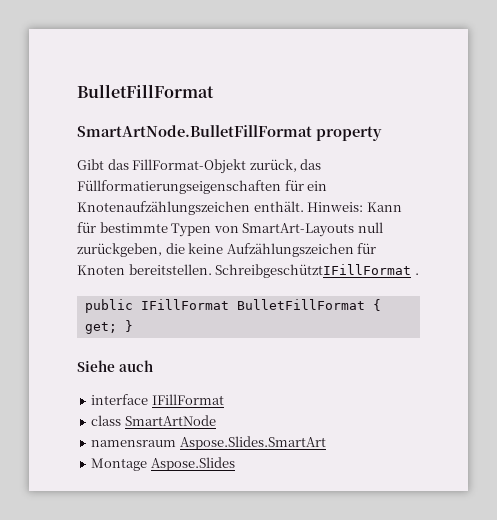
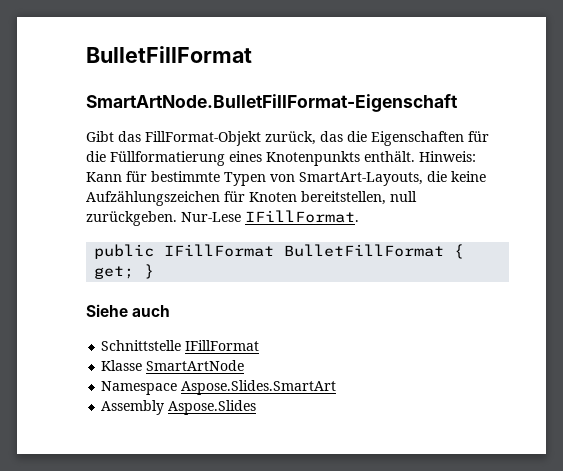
[77,125,382,141] SmartArtNode.BulletFillFormat property -> [86,94,458,112] SmartArtNode.BulletFillFormat-Eigenschaft
[77,180,328,194] [77,201,250,215] Füllformatierungseigenschaften für ein Knotenaufzählungszeichen -> [347,131,489,146] [86,151,360,166] die Eigenschaften für die Füllformatierung eines Knotenpunkts
[242,222,383,237] [77,243,162,257] SmartArt-Layouts null zurückgeben, -> [299,172,423,186] SmartArt-Layouts,
[128,264,419,278] bereitstellen. SchreibgeschütztIFillFormat . -> [301,191,417,205] [86,210,359,226] bereitstellen, null zurückgeben. Nur-Lese IFillFormat.
[91,394,149,405] interface -> [101,340,182,351] Schnittstelle
[91,415,122,426] class -> [101,360,143,371] Klasse
[91,440,177,447] namensraum -> [101,381,178,395] Namespace
[91,458,148,471] Montage -> [101,400,165,415] Assembly

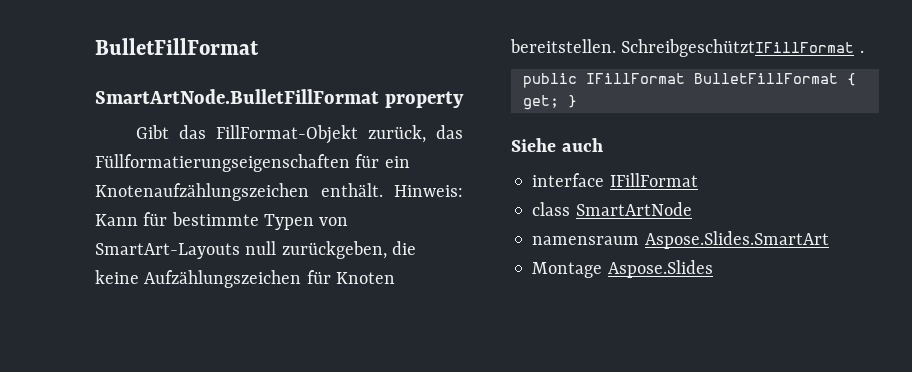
[86,94,458,112] SmartArtNode.BulletFillFormat-Eigenschaft -> [95,89,464,108] SmartArtNode.BulletFillFormat property
[347,131,489,146] [86,151,360,166] die Eigenschaften für die Füllformatierung eines Knotenpunkts -> [95,154,410,172] [95,183,309,201] Füllformatierungseigenschaften für ein Knotenaufzählungszeichen
[299,172,423,186] SmartArt-Layouts, -> [95,241,387,259] SmartArt-Layouts null zurückgeben,
[301,191,417,205] [86,210,359,226] bereitstellen, null zurückgeben. Nur-Lese IFillFormat. -> [510,39,864,57] bereitstellen. SchreibgeschütztIFillFormat .
[101,340,182,351] Schnittstelle -> [532,173,605,187] interface
[101,360,143,371] Klasse -> [532,202,571,216] class
[101,381,178,395] Namespace -> [532,236,640,245] namensraum
[101,400,165,415] Assembly -> [532,262,603,278] Montage

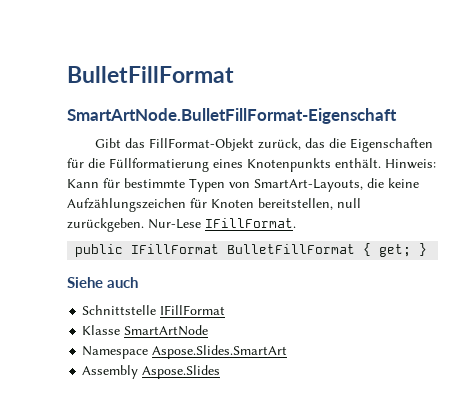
[95,89,464,108] SmartArtNode.BulletFillFormat property -> [67,108,397,124] SmartArtNode.BulletFillFormat-Eigenschaft
[95,154,410,172] [95,183,309,201] Füllformatierungseigenschaften für ein Knotenaufzählungszeichen -> [328,138,433,152] [67,158,331,172] die Eigenschaften für die Füllformatierung eines Knotenpunkts
[95,241,387,259] SmartArt-Layouts null zurückgeben, -> [254,179,363,192] SmartArt-Layouts,
[510,39,864,57] bereitstellen. SchreibgeschütztIFillFormat . -> [258,198,361,210] [67,218,296,232] bereitstellen, null zurückgeben. Nur-Lese IFillFormat.
[532,173,605,187] interface -> [82,305,157,315] Schnittstelle
[532,202,571,216] class -> [82,325,121,335] Klasse
[532,236,640,245] namensraum -> [82,346,149,359] Namespace
[532,262,603,278] Montage -> [82,365,139,379] Assembly

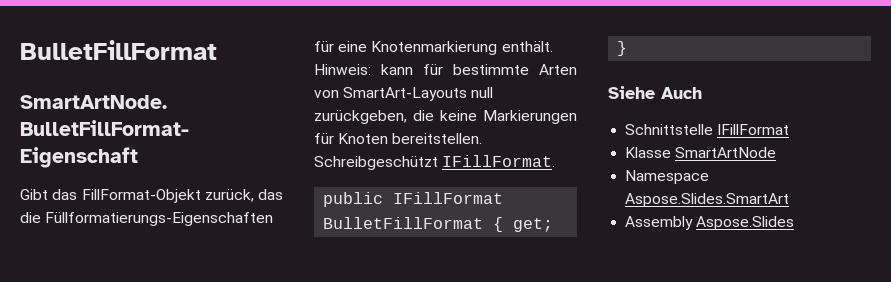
[349,138,433,152] [67,158,331,172] Eigenschaften für die Füllformatierung eines Knotenpunkts -> [45,212,274,226] [314,41,498,55] Füllformatierungs-Eigenschaften für eine Knotenmarkierung
[67,179,99,188] Kann -> [381,64,413,75] kann
[189,178,363,192] Typen von SmartArt-Layouts, -> [539,64,577,75] [314,87,494,101] [314,110,407,124] Arten von SmartArt-Layouts null zurückgeben,
[67,198,186,212] Aufzählungszeichen -> [483,110,577,124] Markierungen
[258,198,361,210] [67,218,201,232] bereitstellen, null zurückgeben. Nur-Lese -> [392,133,483,144] [314,156,438,170] bereitstellen. Schreibgeschützt
[107,277,138,288] auch -> [661,87,702,99] Auch

